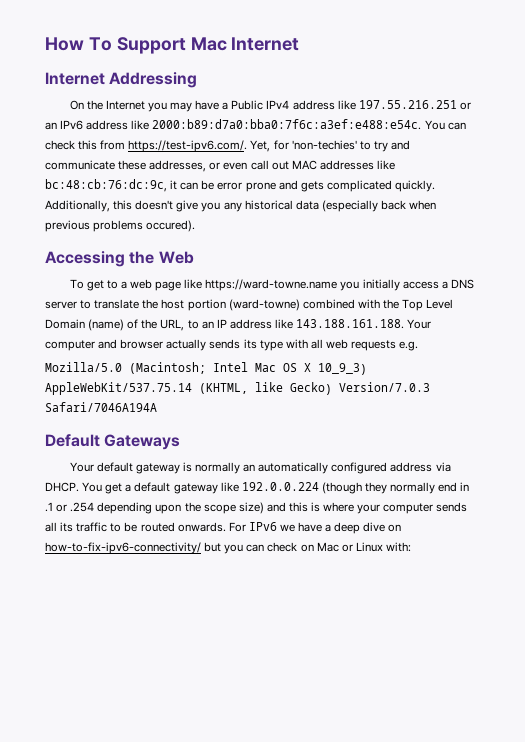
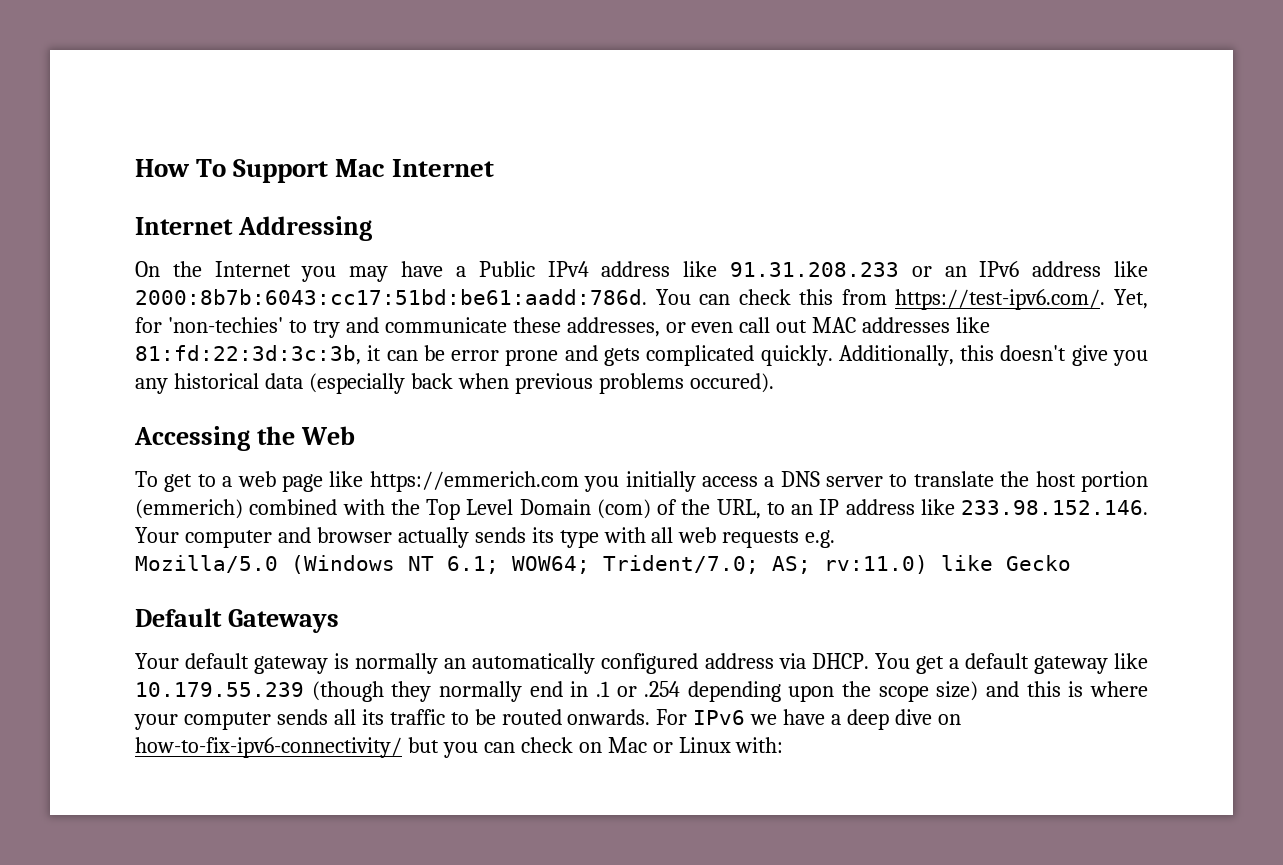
[358,100,457,109] 197.55.216.251 -> [729,262,899,277] 91.31.208.233
[152,119,422,130] 2000:b89:d7a0:bba0:7f6c:a3ef:e488:e54c. -> [135,289,647,305] 2000:8b7b:6043:cc17:51bd:be61:aadd:786d.
[45,179,167,192] bc:48:cb:76:dc:9c, -> [135,345,361,365] 81:fd:22:3d:3c:3b,
[205,279,338,291] https://ward-towne.name -> [369,471,579,492] https://emmerich.com
[228,299,300,311] (ward-towne) -> [135,499,243,519] (emmerich)
[88,319,125,331] (name) -> [596,499,651,519] (com)
[296,319,405,329] 143.188.161.188. -> [961,500,1148,515] 233.98.152.146.
[129,362,367,375] [45,382,430,395] [45,402,157,412] (Macintosh; Intel Mac OS X 10_9_3) AppleWebKit/537.75.14 (KHTML, like Gecko) Version/7.0.3 Safari/7046A194A -> [291,555,1071,574] (Windows NT 6.1; WOW64; Trident/7.0; AS; rv:11.0) like Gecko
[241,482,319,491] 192.0.0.224 -> [135,682,304,697] 10.179.55.239

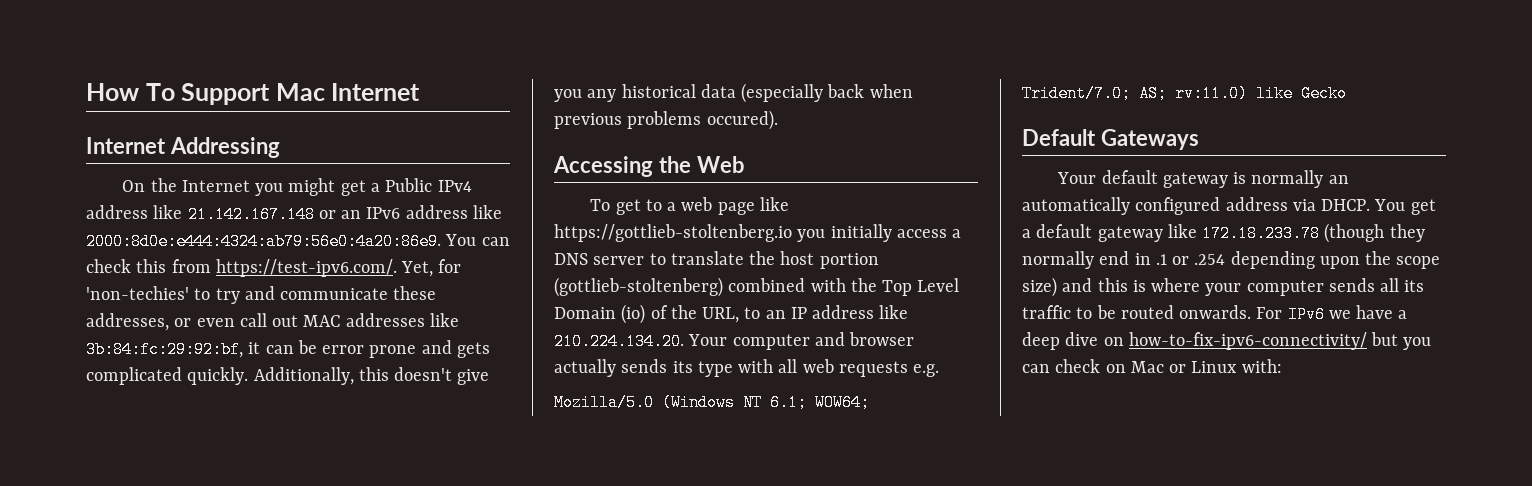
[349,261,444,282] may have -> [288,178,366,196] might get
[729,262,899,277] 91.31.208.233 -> [187,206,315,223] 21.142.167.148
[135,289,647,305] 2000:8b7b:6043:cc17:51bd:be61:aadd:786d. -> [86,233,441,250] 2000:8d0e:e444:4324:ab79:56e0:4a20:86e9.
[135,345,361,365] 81:fd:22:3d:3c:3b, -> [86,341,243,358] 3b:84:fc:29:92:bf,
[369,471,579,492] https://emmerich.com -> [554,224,792,242] https://gottlieb-stoltenberg.io
[135,499,243,519] (emmerich) -> [554,277,723,297] (gottlieb-stoltenberg)
[596,499,651,519] (com) -> [621,304,646,324] (io)
[961,500,1148,515] 233.98.152.146. -> [554,333,684,350] 210.224.134.20.
[135,682,304,697] 10.179.55.239 -> [1202,225,1321,242] 172.18.233.78

